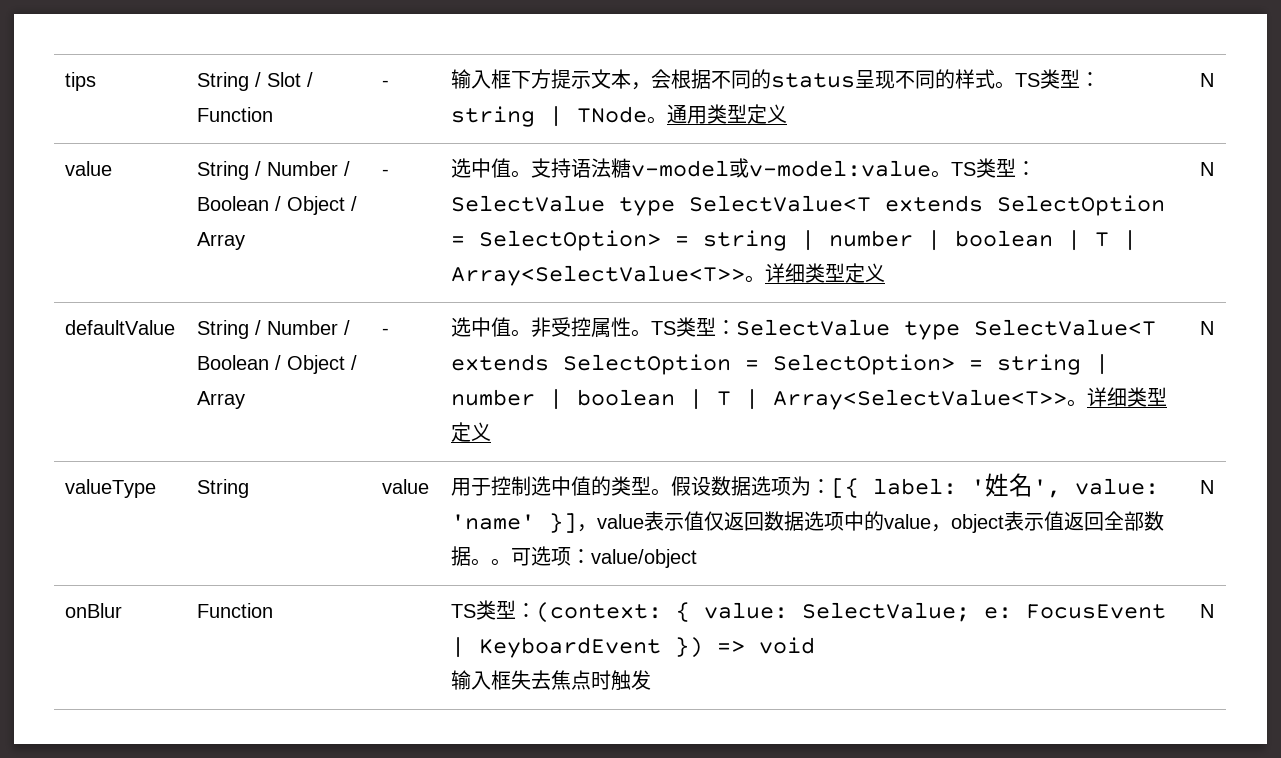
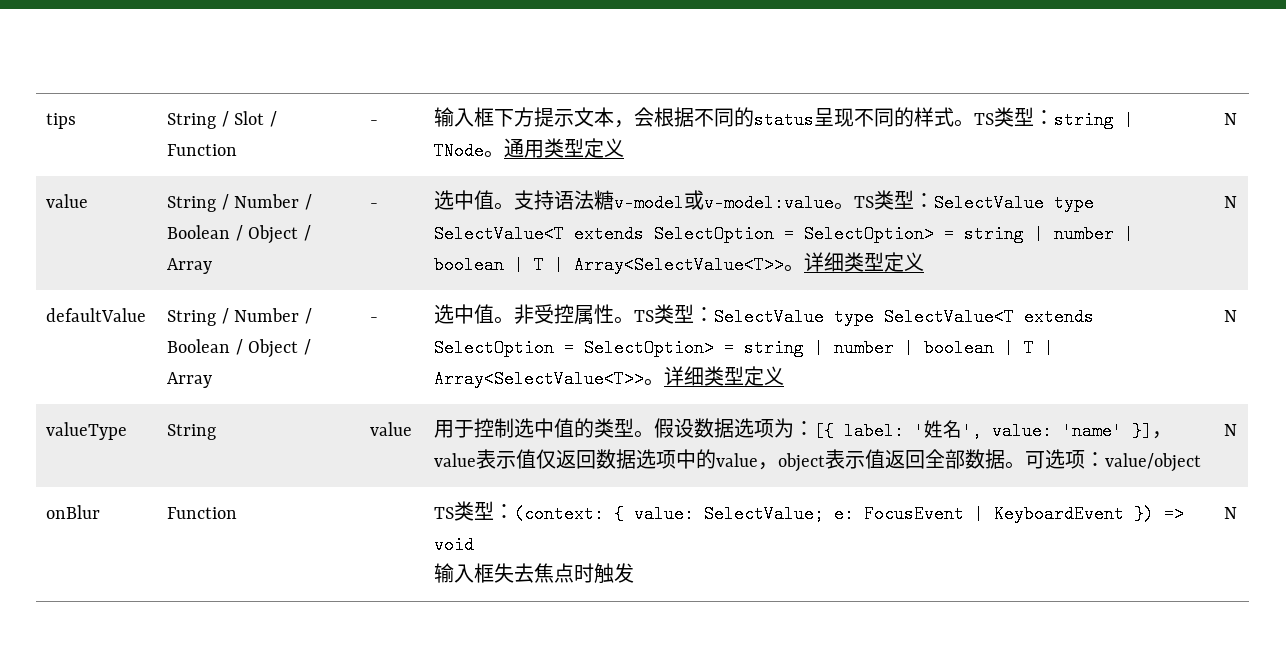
[490,558,511,566] 。 -> (1026, 465) none

